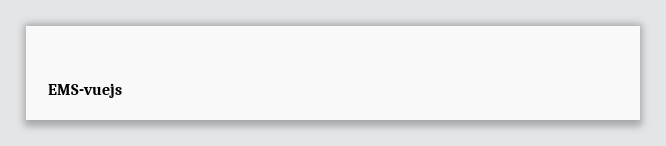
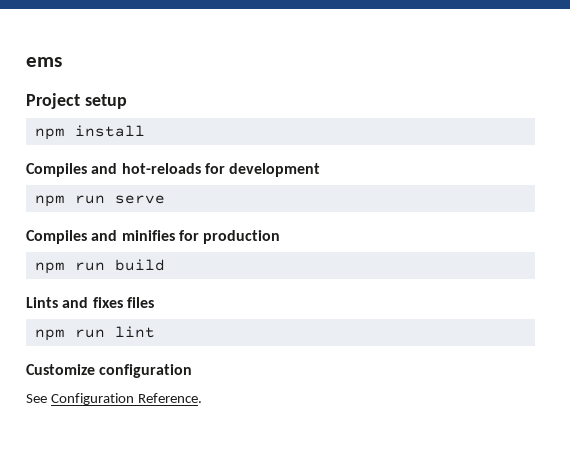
[48,83,122,98] EMS-vuejs -> [26,57,62,67] [26,93,127,109] [34,125,145,140] [26,163,321,177] [34,195,165,207] [26,230,281,244] [34,259,165,274] [26,297,154,308] [34,326,155,341] [26,364,193,378] [26,393,202,405] ems // Project setup // npm install // Compiles and hot-reloads for development // npm run serve // Compiles and minifies for production // npm run build // Lints and fixes files // npm run lint // Customize configuration // See Configuration Reference.

